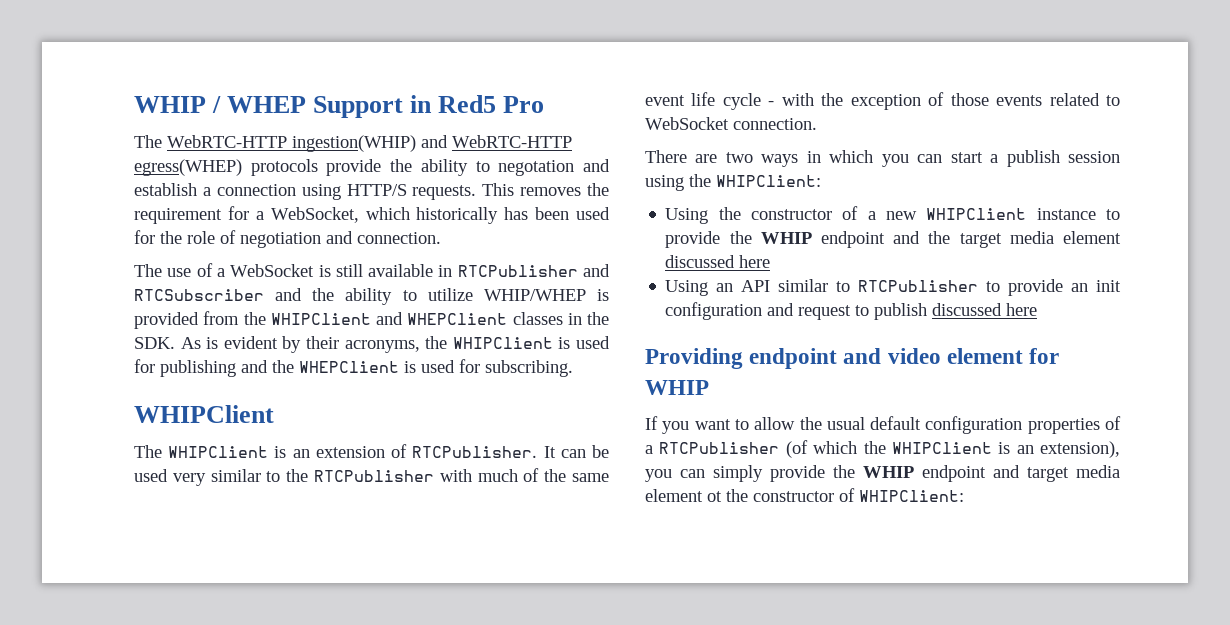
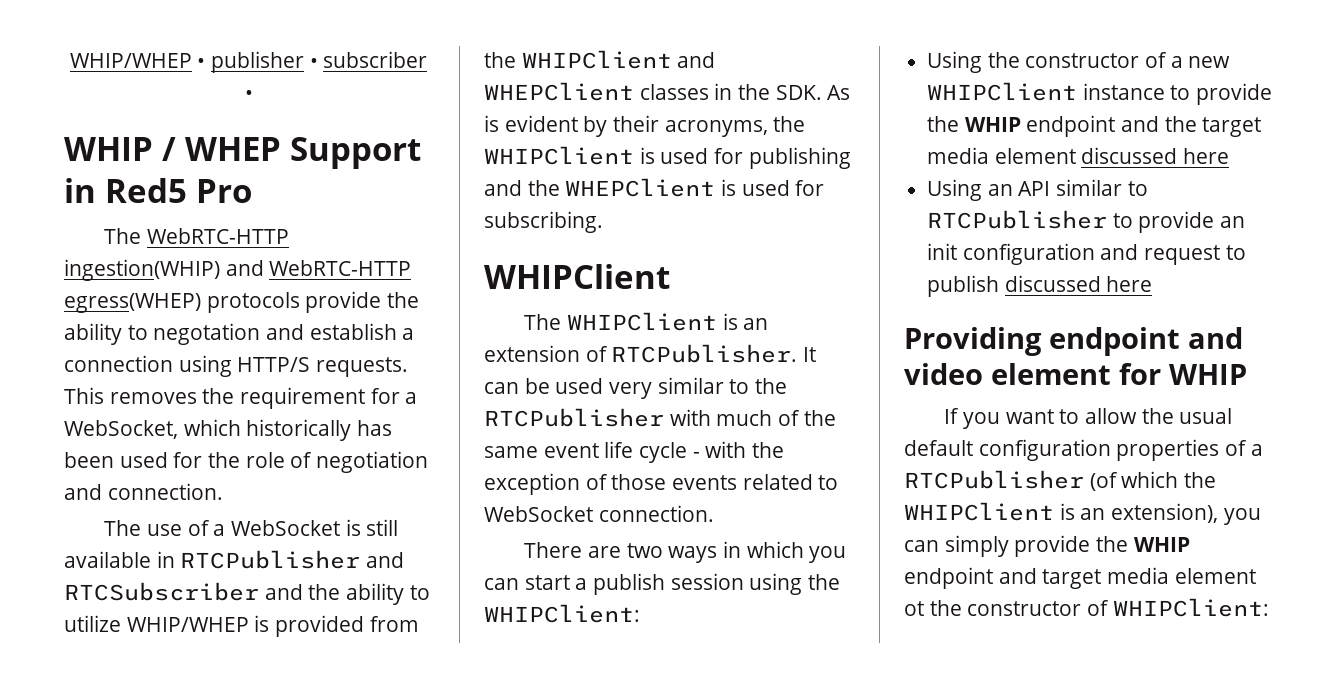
(134, 104) none -> [69,51,428,73] [244,90,253,100] WHIP/WHEP • publisher • subscriber • //

